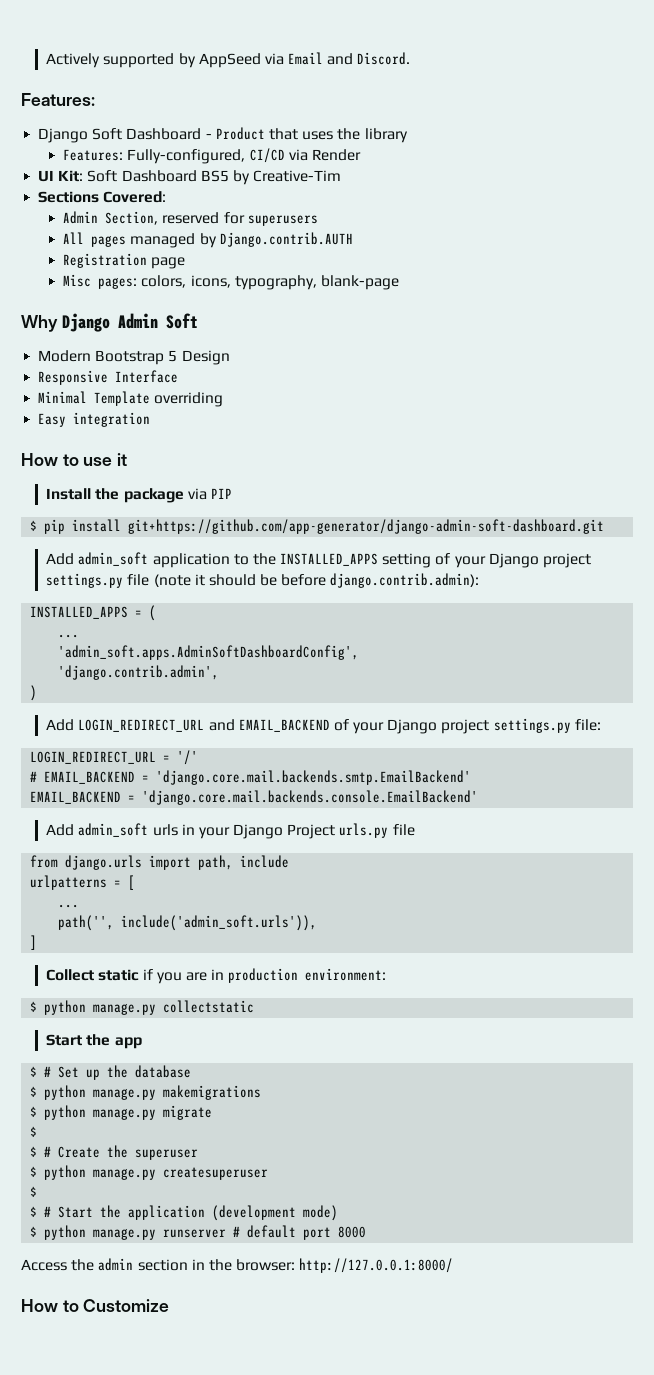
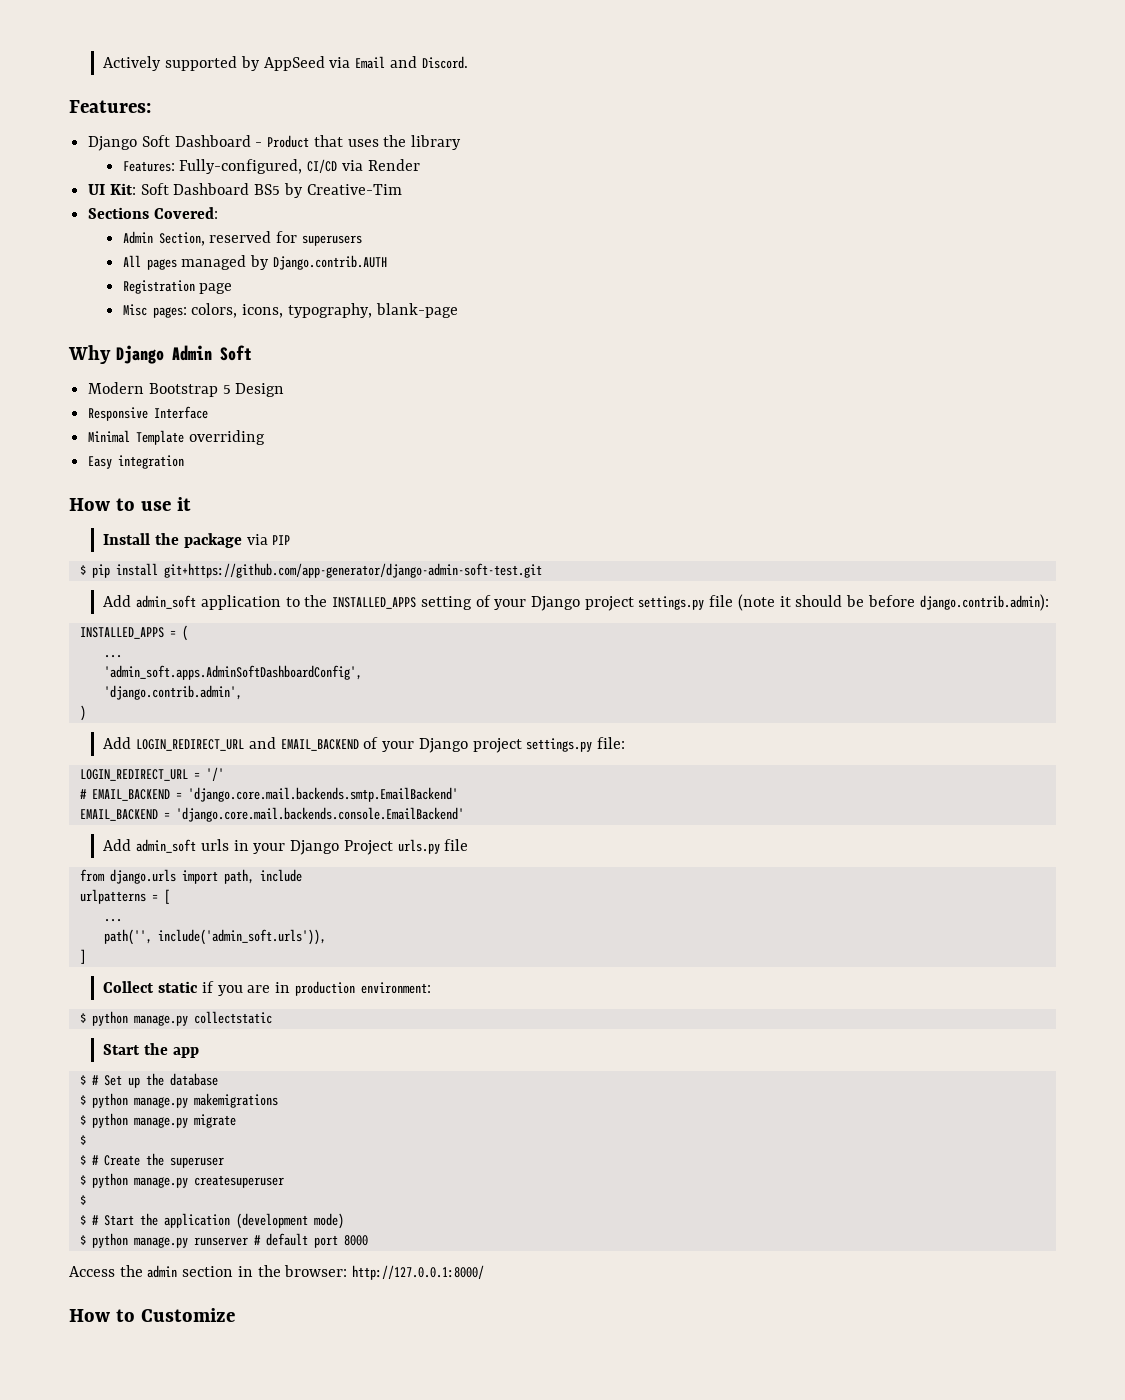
[128,519,605,534] git+https://github.com/app-generator/django-admin-soft-dashboard.git -> [163,563,542,578] git+https://github.com/app-generator/django-admin-soft-test.git

